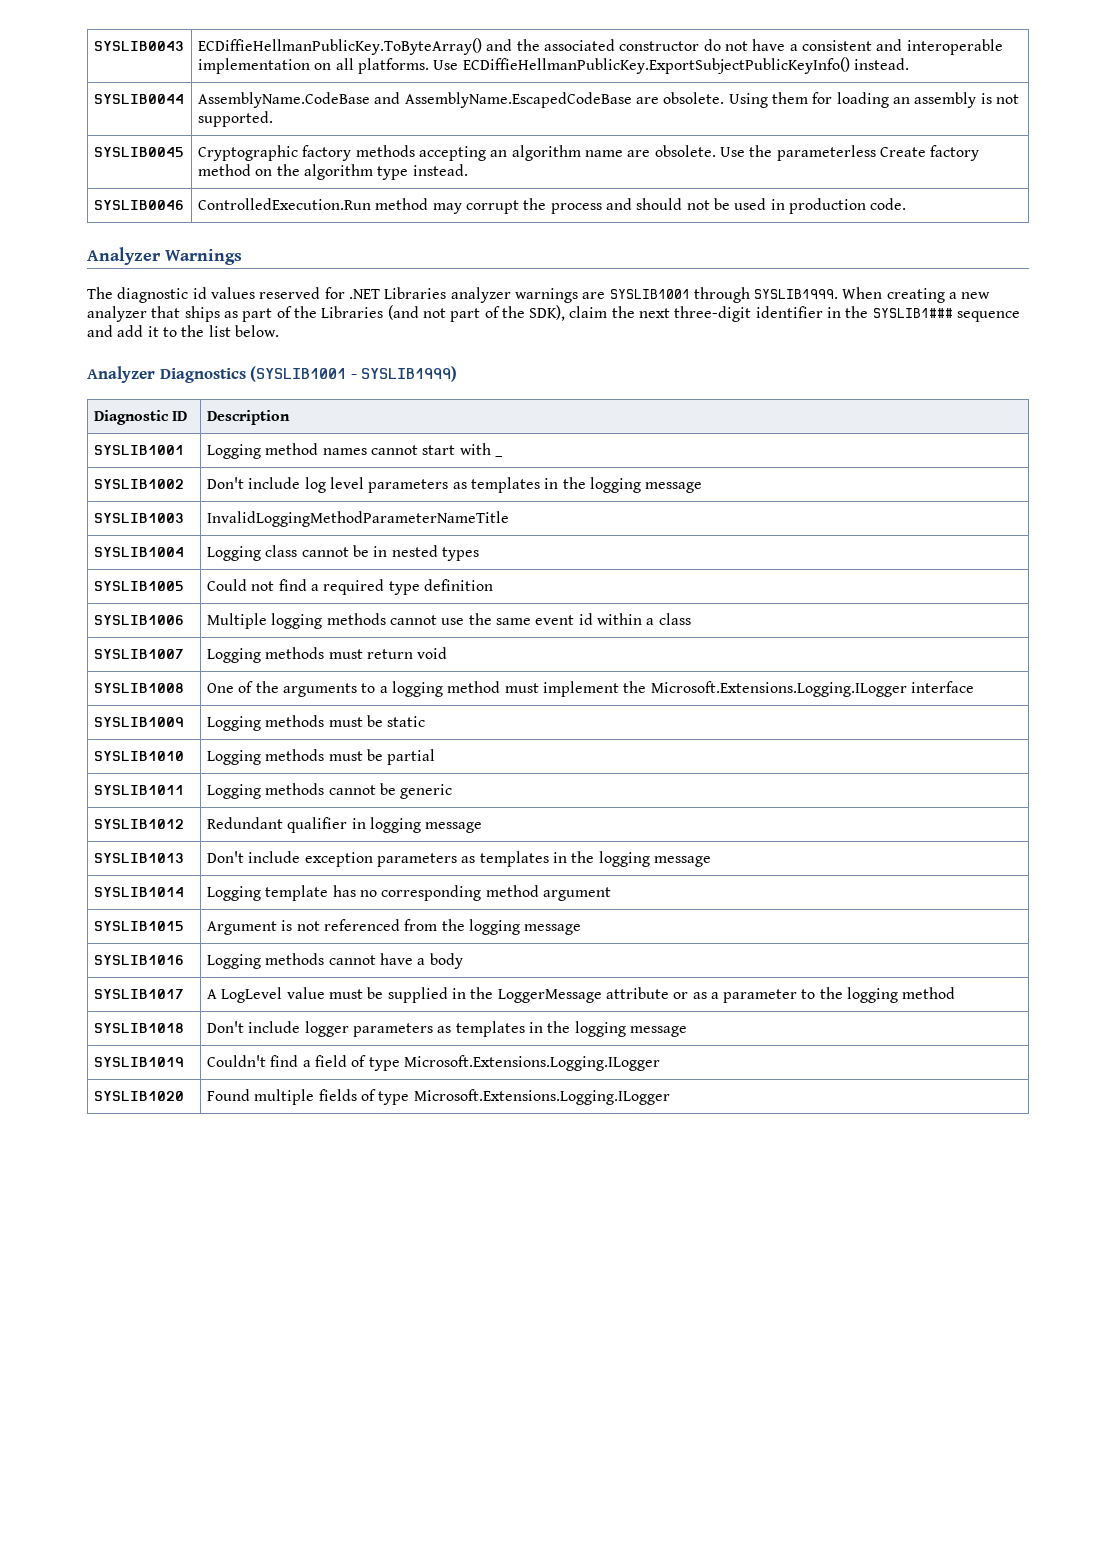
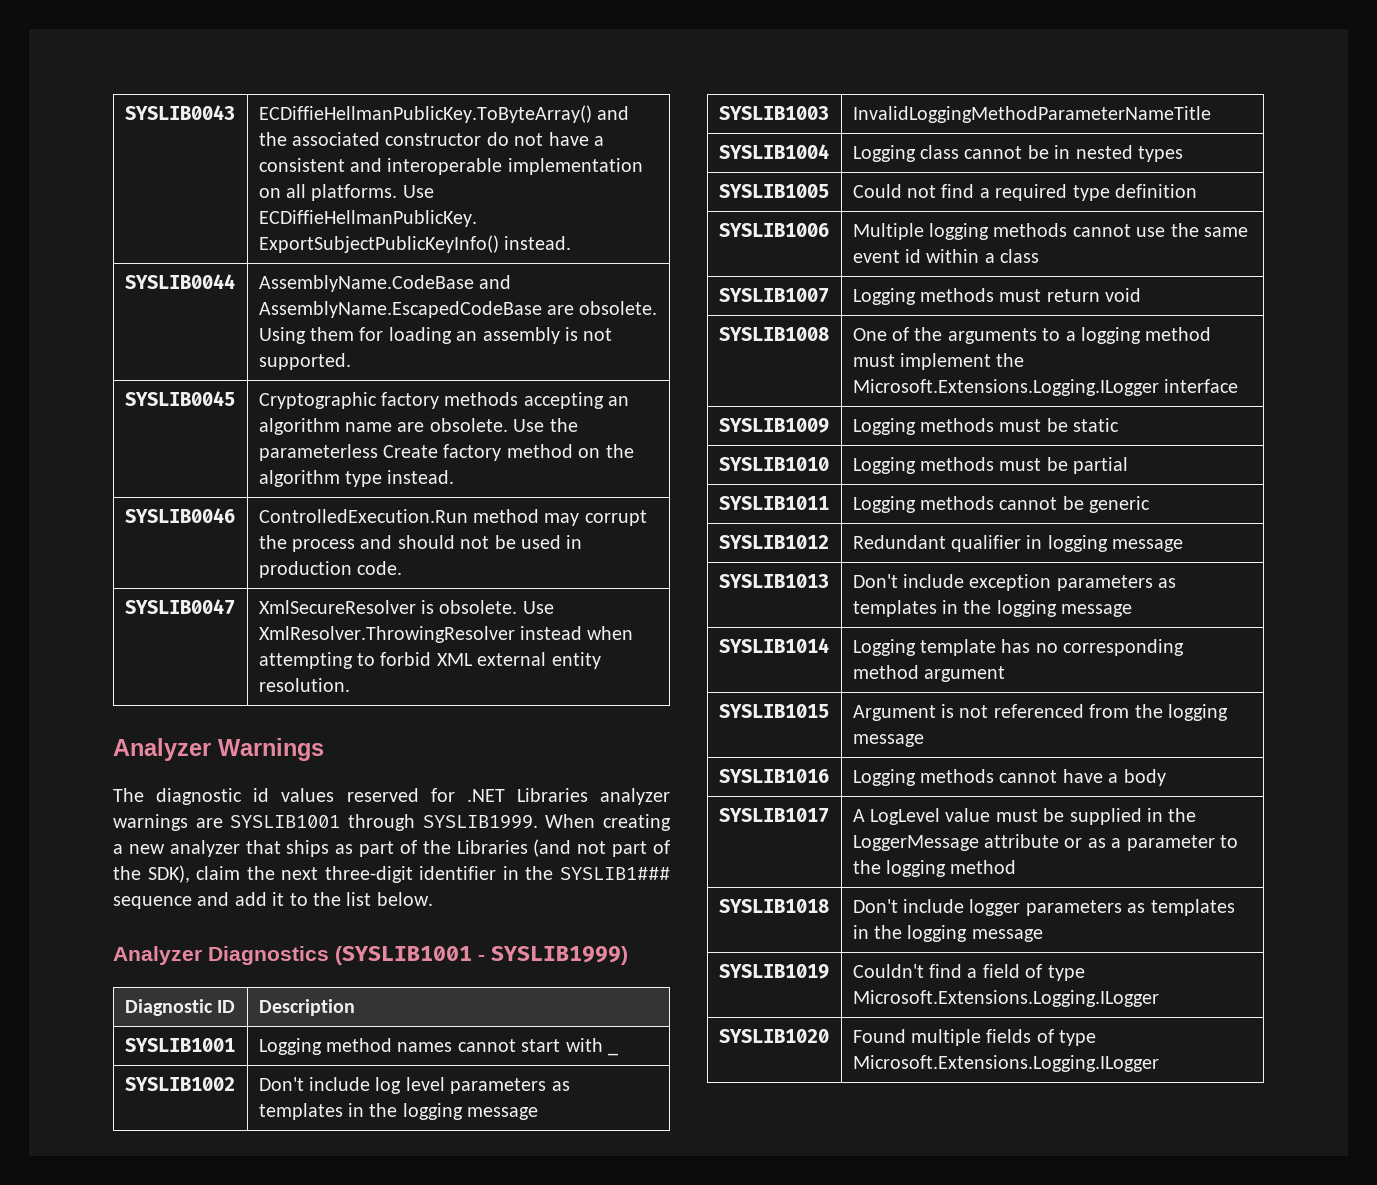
(907, 204) none -> [124,599,235,615] [258,600,554,614] [258,626,634,643] [258,652,601,669] [258,678,350,692] // SYSLIB0047 | XmlSecureResolver is obsolete. Use XmlResolver.ThrowingResolver instead when attempting to forbid XML external entity resolution.

